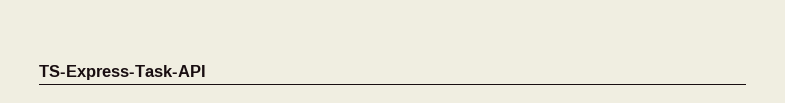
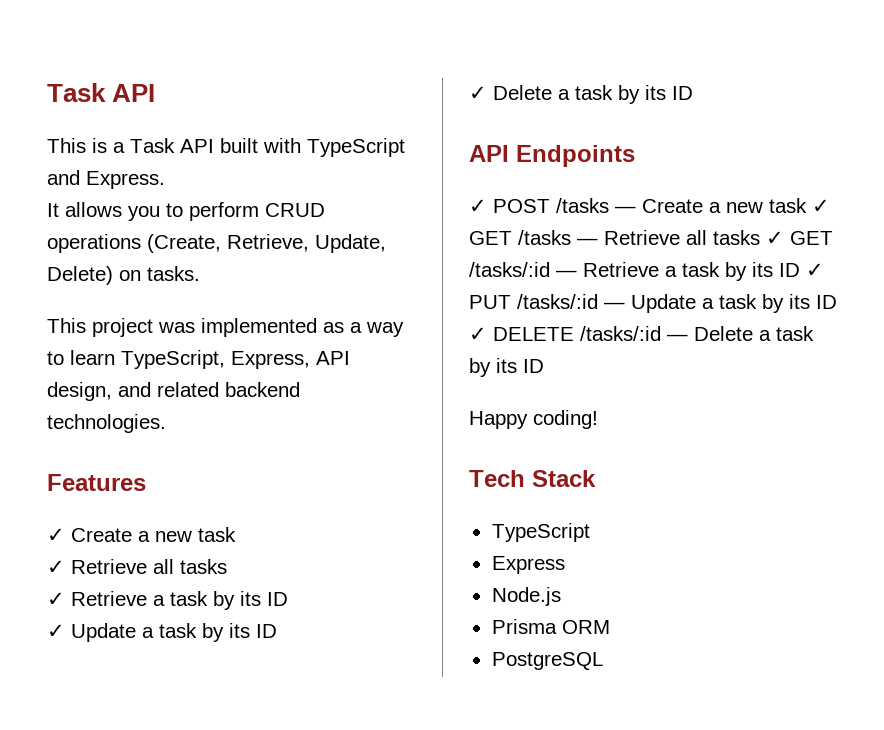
[39,65,206,80] TS-Express-Task-API -> [47,83,156,102] [47,138,405,157] [47,170,165,189] [47,202,325,221] [47,234,386,253] [47,266,200,285] [47,318,404,337] [47,350,350,369] [47,382,300,401] [47,414,166,433] [47,474,146,491] [47,527,236,542] [47,559,227,574] [47,591,288,610] [47,623,277,642] [469,85,693,104] [469,145,635,167] [469,198,830,213] [469,230,833,245] [469,262,824,281] [469,294,837,313] [469,326,814,341] [469,358,544,377] [469,410,598,429] [469,470,596,487] [491,523,590,542] [491,556,565,574] [491,587,561,606] [491,619,610,634] [491,652,603,670] Task API // This is a Task API built with TypeScript and Express. // It allows you to perform CRUD operations (Create, Retrieve, Update, Delete) on tasks. // This project was implemented as a way to learn TypeScript, Express, API design, and related backend technologies. // Features // ✓ Create a new task // ✓ Retrieve all tasks // ✓ Retrieve a task by its ID // ✓ Update a task by its ID // ✓ Delete a task by its ID // API Endpoints // ✓ POST /tasks — Create a new task ✓ GET /tasks — Retrieve all tasks ✓ GET /tasks/:id — Retrieve a task by its ID ✓ PUT /tasks/:id — Update a task by its ID ✓ DELETE /tasks/:id — Delete a task by its ID // Happy coding! // Tech Stack // TypeScript // Express // Node.js // Prisma ORM // PostgreSQL

